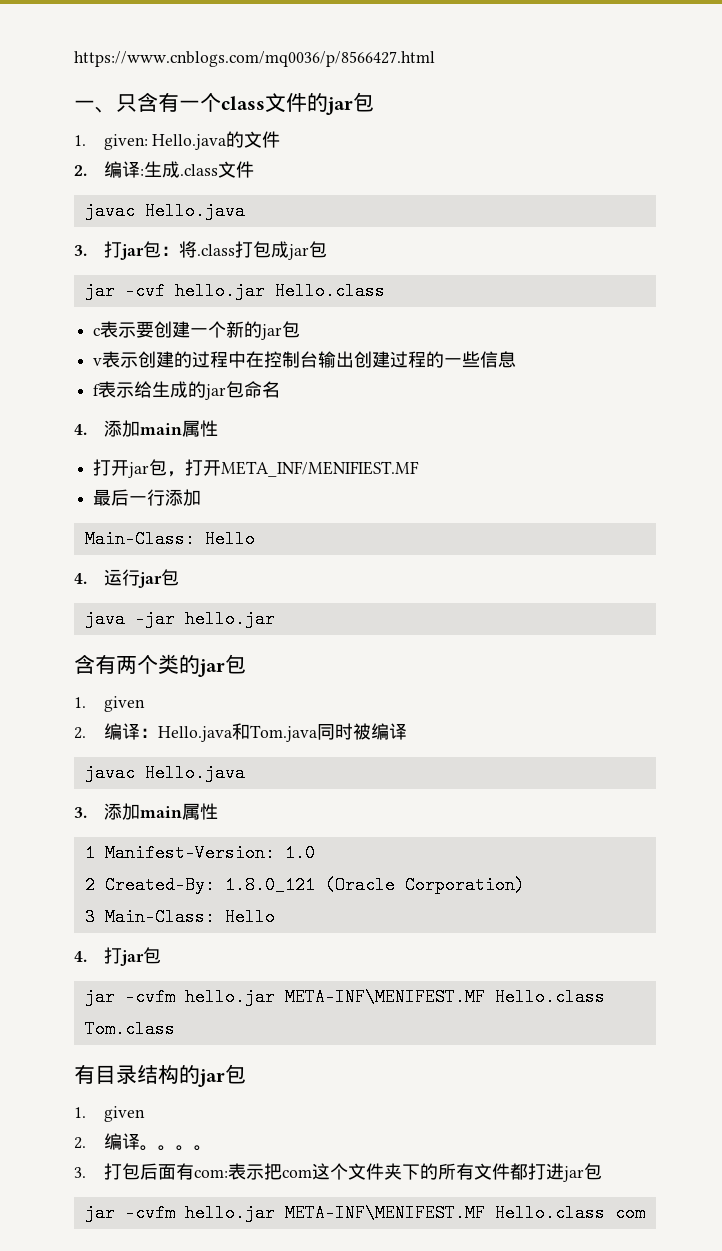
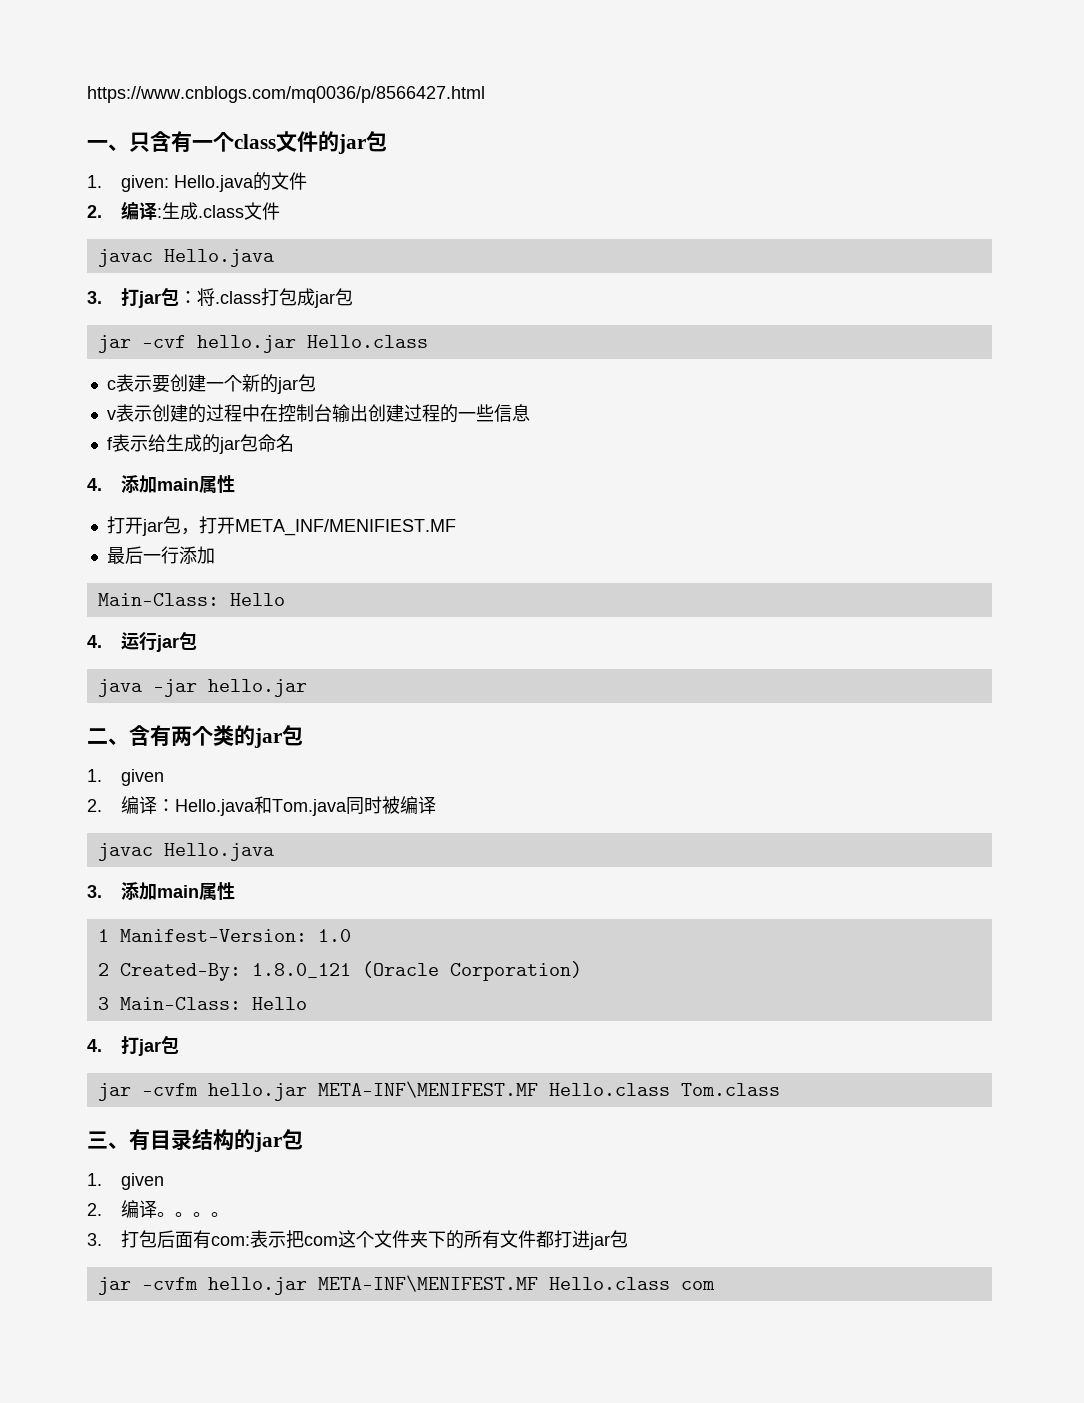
(275, 619) none -> [87,728,129,745] 二、
(175, 1029) none -> [87,1131,129,1149] 三、

